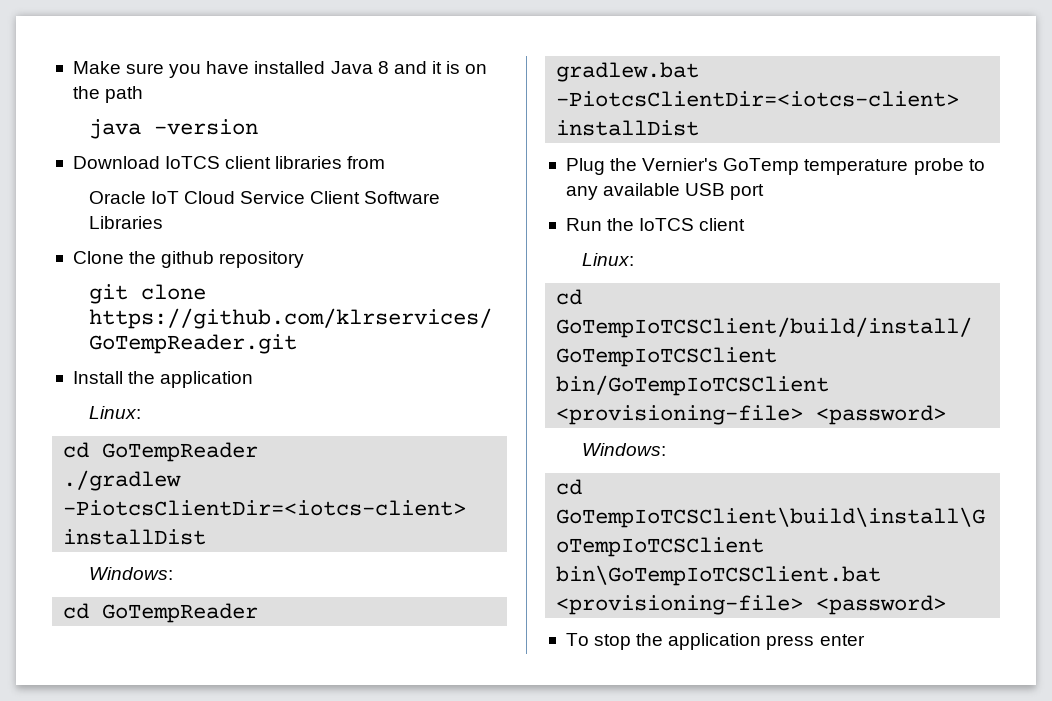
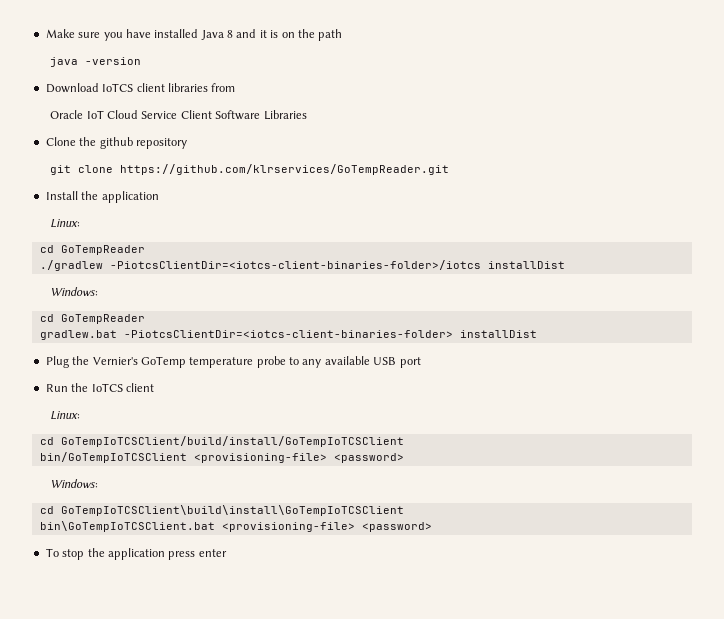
[63,500,467,516] -PiotcsClientDir=<iotcs-client> -> [109,260,481,270] -PiotcsClientDir=<iotcs-client-binaries-folder>/iotcs
[556,91,960,107] -PiotcsClientDir=<iotcs-client> -> [123,330,453,338] -PiotcsClientDir=<iotcs-client-binaries-folder>

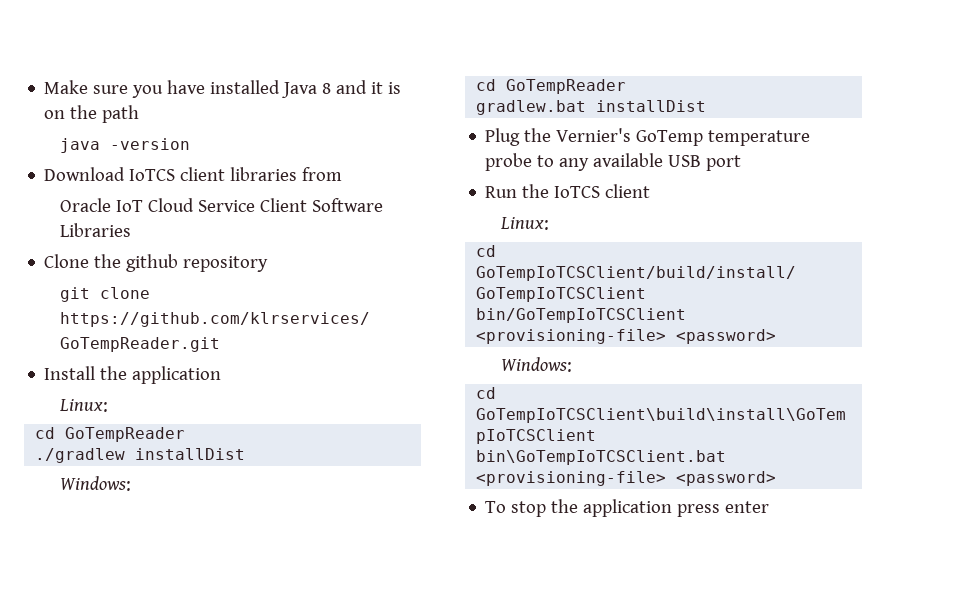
[109,260,481,270] -PiotcsClientDir=<iotcs-client-binaries-folder>/iotcs -> (126, 455) none
[123,330,453,338] -PiotcsClientDir=<iotcs-client-binaries-folder> -> (587, 107) none

